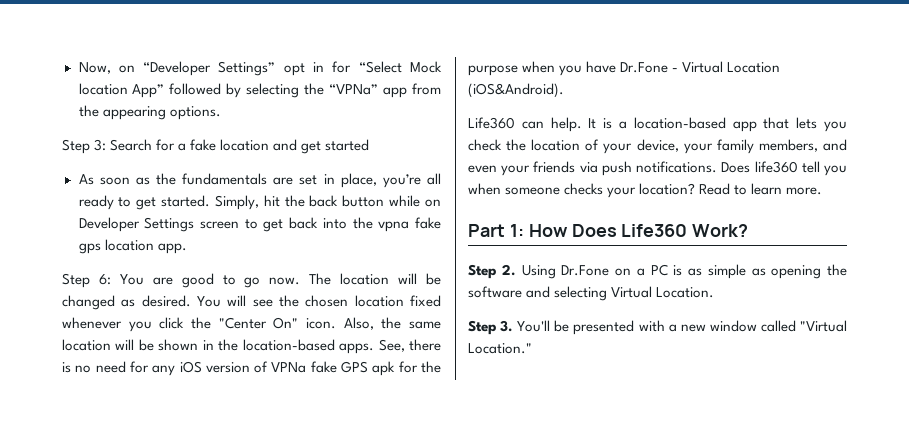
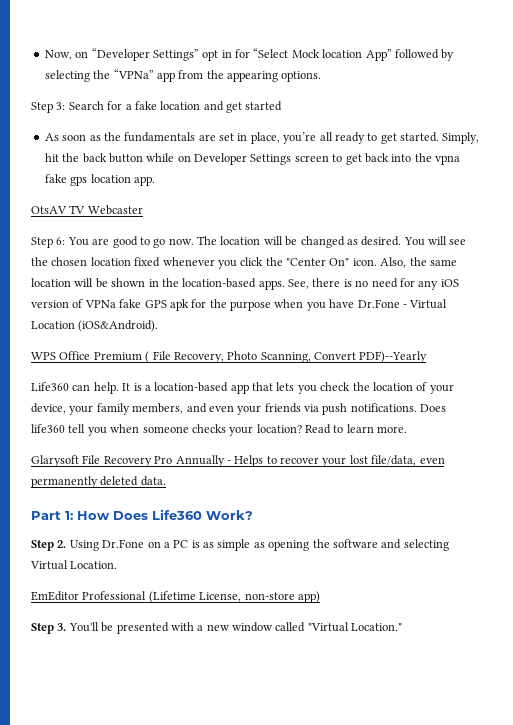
(187, 248) none -> [31,205,143,215] // OtsAV TV Webcaster
(564, 90) none -> [31,351,428,363] // WPS Office Premium ( File Recovery, Photo Scanning, Convert PDF)--Yearly
(823, 191) none -> [31,455,445,467] [31,476,166,488] // Glarysoft File Recovery Pro Annually - Helps to recover your lost file/data, even permanently deleted data.
(715, 292) none -> [31,591,320,603] // EmEditor Professional (Lifetime License, non-store app)

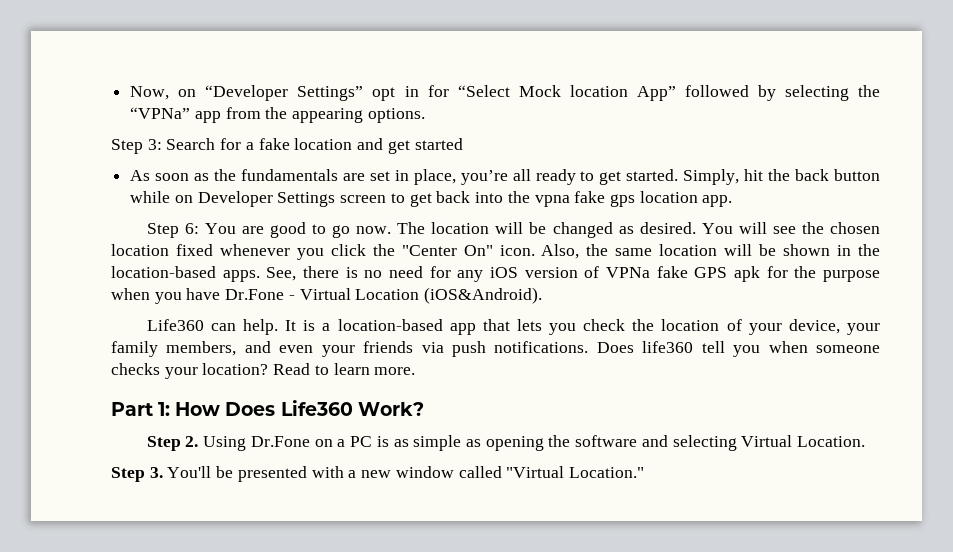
[31,205,143,215] // OtsAV TV Webcaster -> (733, 201) none
[31,351,428,363] // WPS Office Premium ( File Recovery, Photo Scanning, Convert PDF)--Yearly -> (543, 295) none
[31,455,445,467] [31,476,166,488] // Glarysoft File Recovery Pro Annually - Helps to recover your lost file/data, even permanently deleted data. -> (416, 371) none
[31,591,320,603] // EmEditor Professional (Lifetime License, non-store app) -> (866, 441) none

